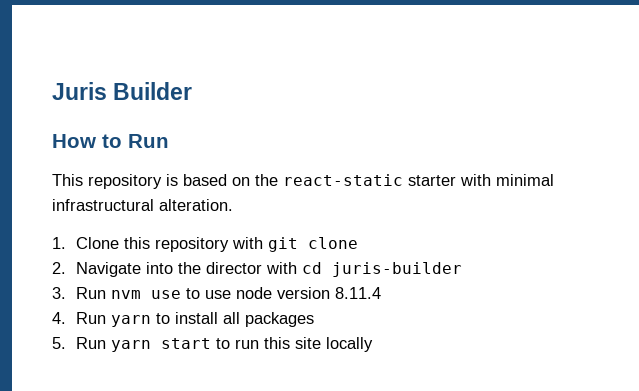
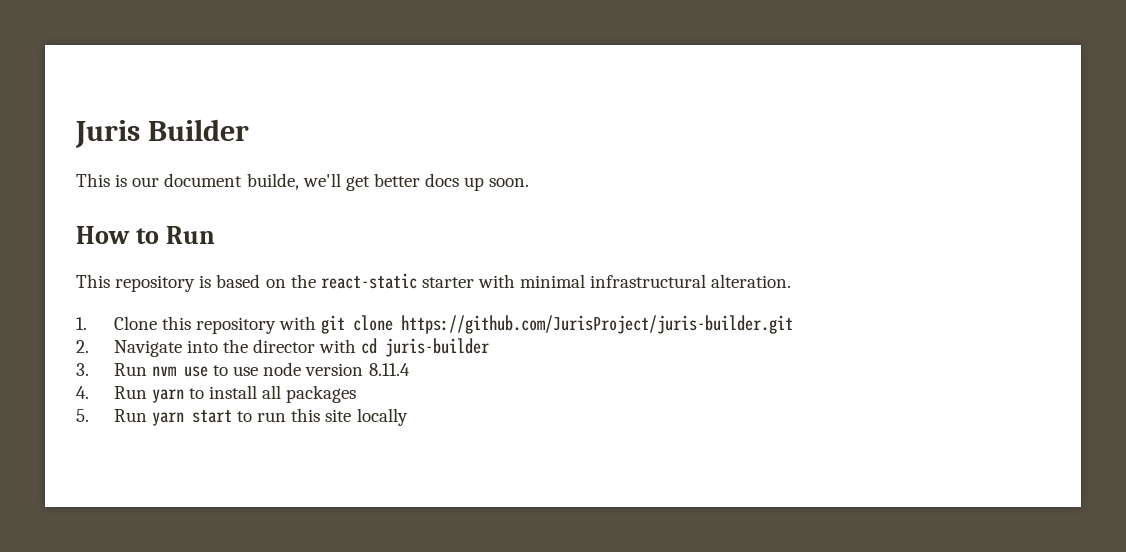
(193, 91) none -> [76,173,530,191] // This is our document builde, we'll get better docs up soon.
(358, 243) none -> [401,315,794,334] https://github.com/JurisProject/juris-builder.git

